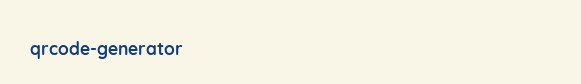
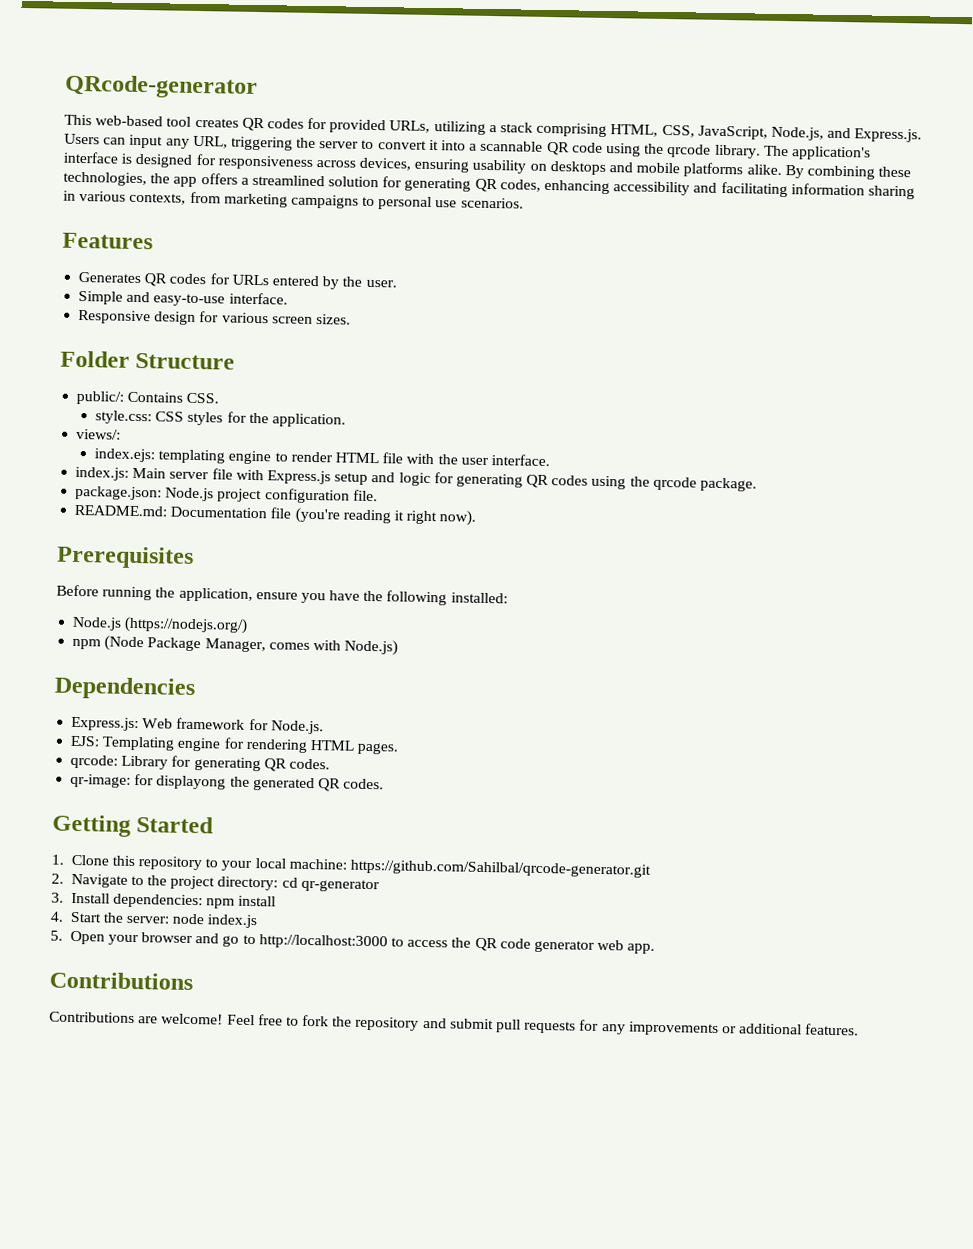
[30,41,183,59] qrcode-generator -> [64,74,258,99] [64,114,923,143] [64,133,871,161] [63,151,912,180] [63,171,915,200] [63,190,524,211] [62,232,153,250] [78,271,397,290] [78,290,288,307] [78,309,351,325] [60,350,236,370] [76,390,220,405] [95,410,346,428] [76,428,122,440] [94,448,550,467] [75,466,758,492] [75,485,378,504] [74,504,477,526] [56,545,194,569] [56,584,508,606] [72,616,249,634] [72,635,399,656] [54,676,196,701] [71,716,324,735] [70,735,399,755] [70,754,330,772] [70,773,385,792] [52,814,215,837] [51,854,652,878] [51,873,380,893] [51,892,277,909] [50,911,258,929] [50,930,656,954] [49,971,193,991] [49,1011,860,1037] QRcode-generator // This web-based tool creates QR codes for provided URLs, utilizing a stack comprising HTML, CSS, JavaScript, Node.js, and Express.js. Users can input any URL, triggering the server to convert it into a scannable QR code using the qrcode library. The application's interface is designed for responsiveness across devices, ensuring usability on desktops and mobile platforms alike. By combining these technologies, the app offers a streamlined solution for generating QR codes, enhancing accessibility and facilitating information sharing in various contexts, from marketing campaigns to personal use scenarios. // Features // Generates QR codes for URLs entered by the user. // Simple and easy-to-use interface. // Responsive design for various screen sizes. // Folder Structure // public/: Contains CSS. // style.css: CSS styles for the application. // views/: // index.ejs: templating engine to render HTML file with the user interface. // index.js: Main server file with Express.js setup and logic for generating QR codes using the qrcode package. // package.json: Node.js project configuration file. // README.md: Documentation file (you're reading it right now). // Prerequisites // Before running the application, ensure you have the following installed: // Node.js (https://nodejs.org/) // npm (Node Package Manager, comes with Node.js) // Dependencies // Express.js: Web framework for Node.js. // EJS: Templating engine for rendering HTML pages. // qrcode: Library for generating QR codes. // qr-image: for displayong the generated QR codes. // Getting Started // 1. Clone this repository to your local machine: https://github.com/Sahilbal/qrcode-generator.git // 2. Navigate to the project directory: cd qr-generator // 3. Install dependencies: npm install // 4. Start the server: node index.js // 5. Open your browser and go to http://localhost:3000 to access the QR code generator web app. // Contributions // Contributions are welcome! Feel free to fork the repository and submit pull requests for any improvements or additional features.

